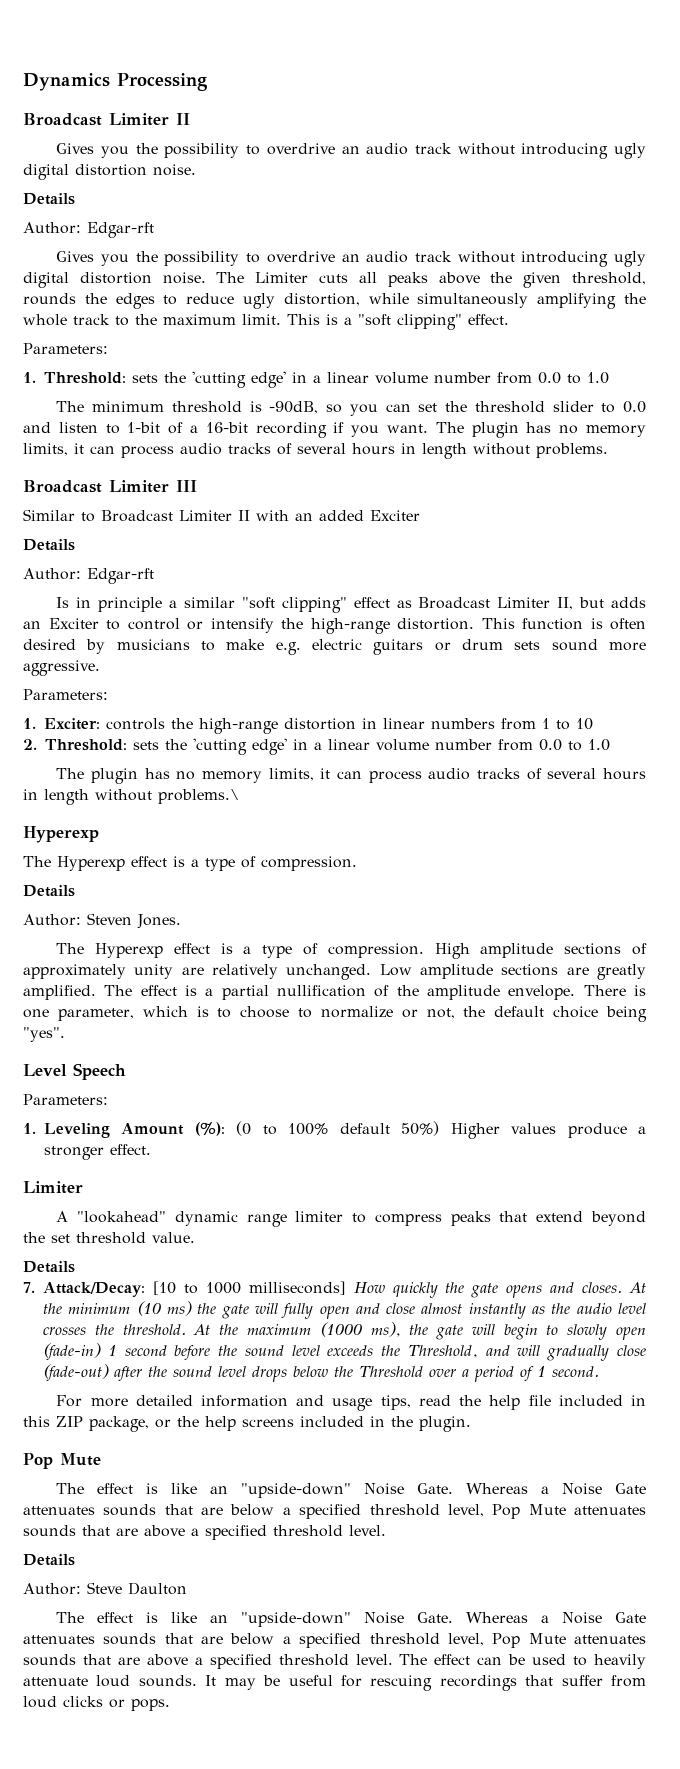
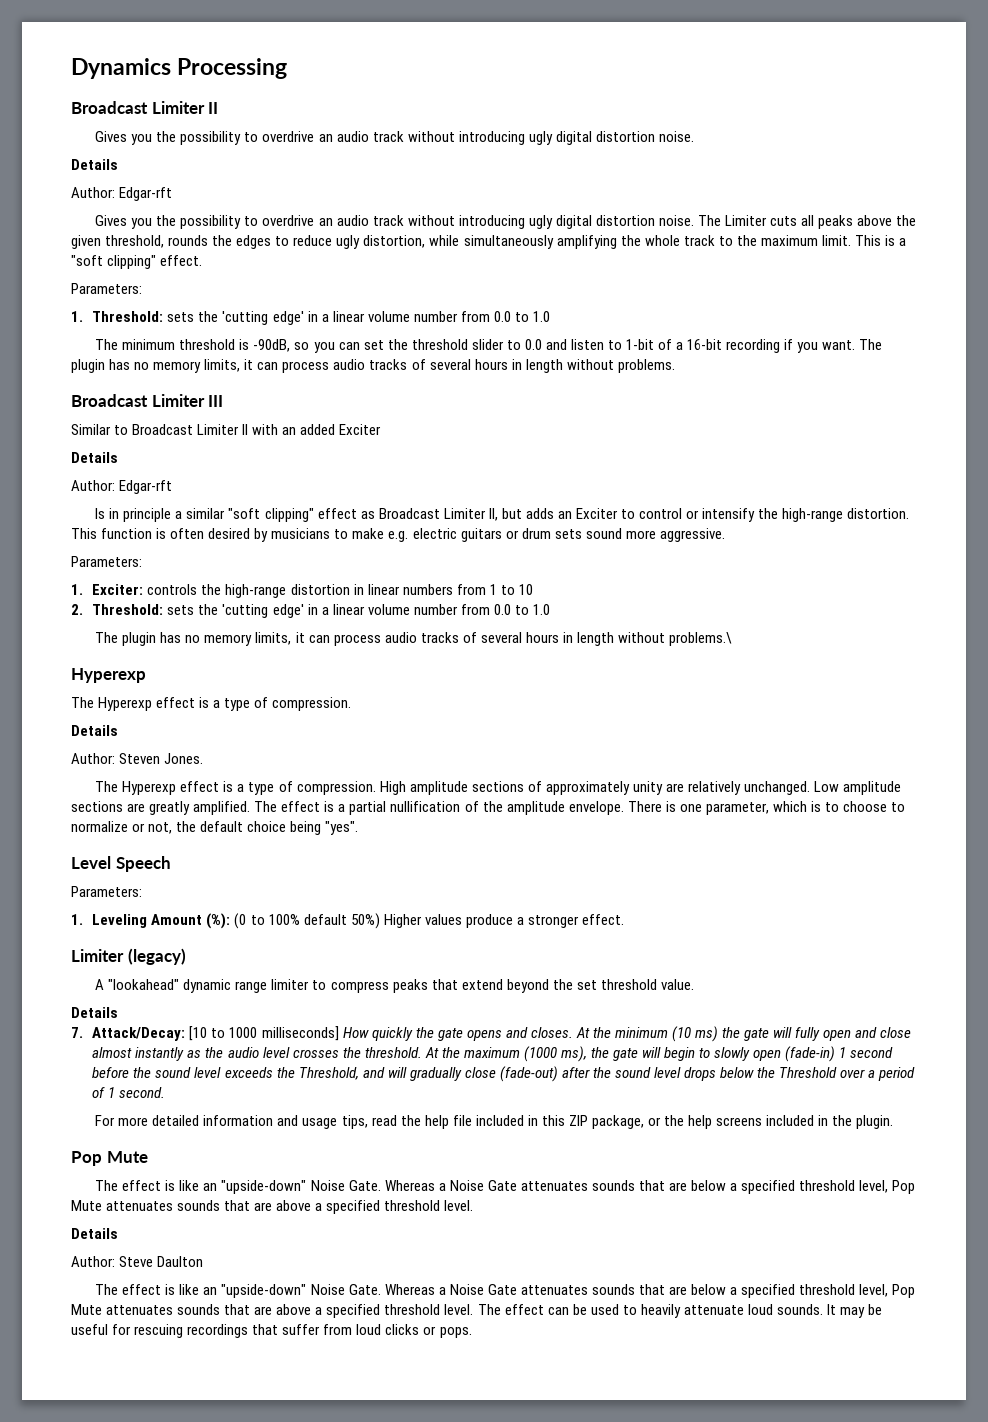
(83, 1187) none -> [127,948,186,965] (legacy)

